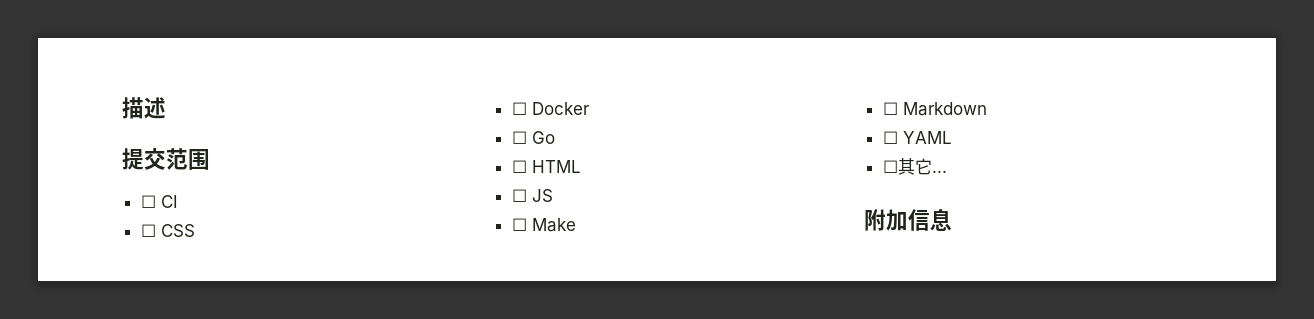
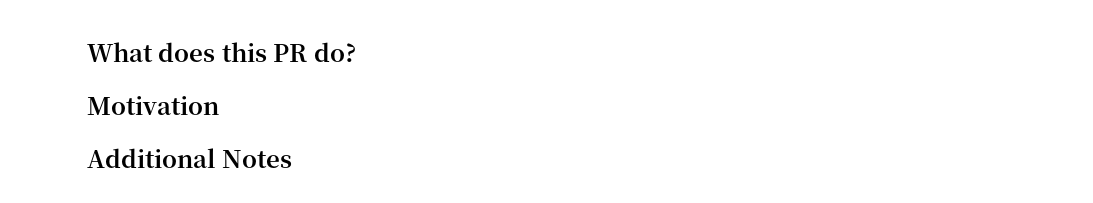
[122,97,166,119] [122,148,210,170] [140,195,178,208] [140,224,195,237] [511,102,590,115] [511,131,555,144] [511,160,581,173] [511,189,553,202] [511,218,576,232] [882,102,987,116] [882,131,952,144] [882,158,947,175] [864,208,952,231] 描述 // 提交范围 // ☐ CI // ☐ CSS // ☐ Docker // ☐ Go // ☐ HTML // ☐ JS // ☐ Make // ☐ Markdown // ☐ YAML // ☐其它... // 附加信息 -> [87,42,356,62] [87,96,219,115] [87,148,293,168] What does this PR do? // Motivation // Additional Notes

